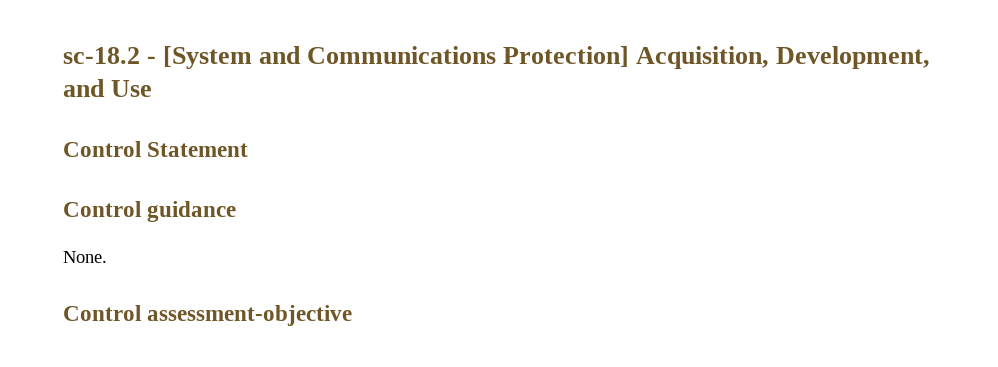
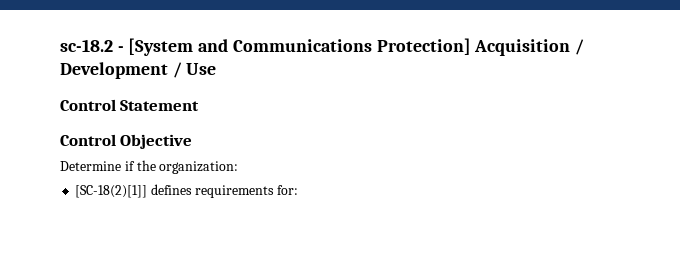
[636,46,931,69] [63,79,105,97] Acquisition, Development, and -> [474,39,585,56] [60,62,182,79] Acquisition / Development /
[147,201,237,222] [63,251,107,263] [63,305,353,326] guidance // None. // Control assessment-objective -> [120,134,193,149] [60,160,239,174] [75,184,298,198] Objective // Determine if the organization: // [SC-18(2)[1]] defines requirements for:

